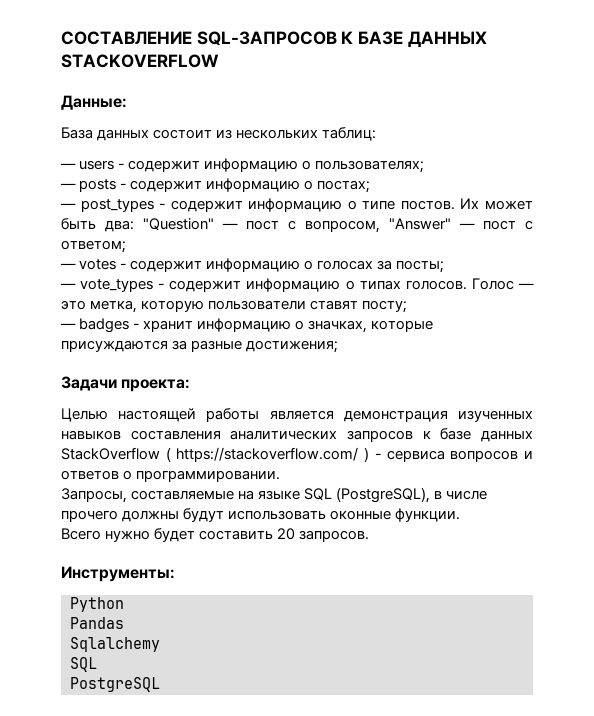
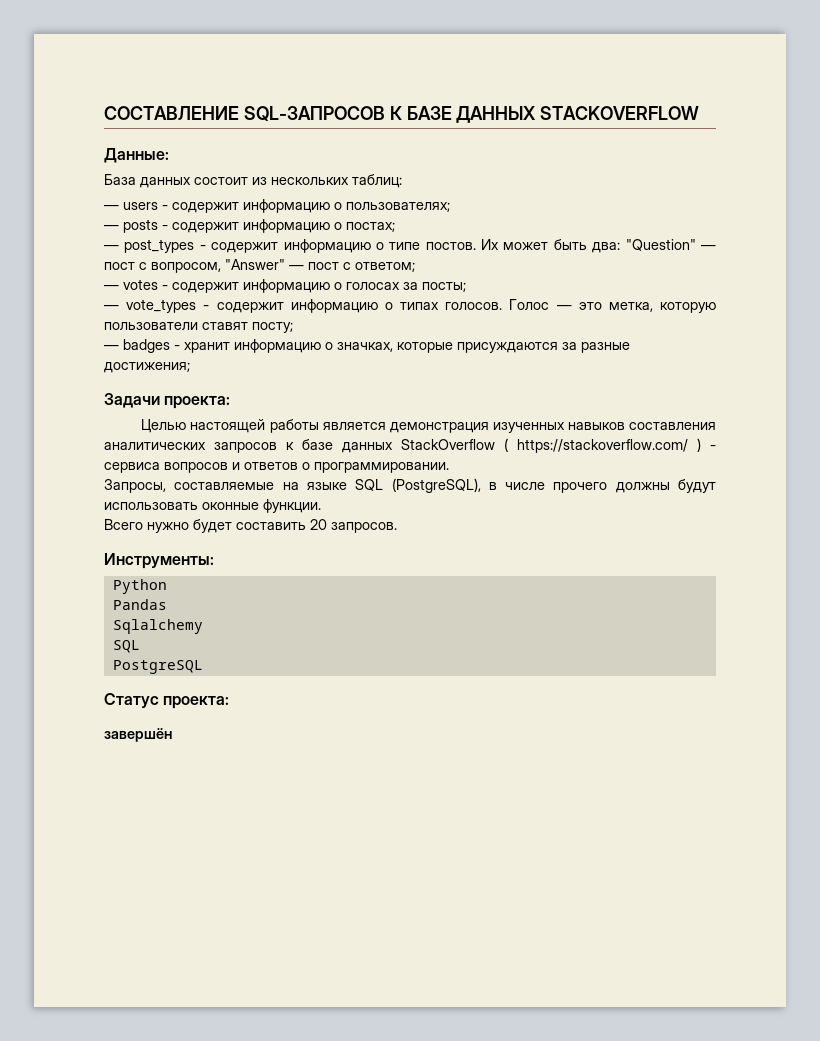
(160, 684) none -> [104,693,230,709] [104,728,172,742] // Статус проекта: // завершён

